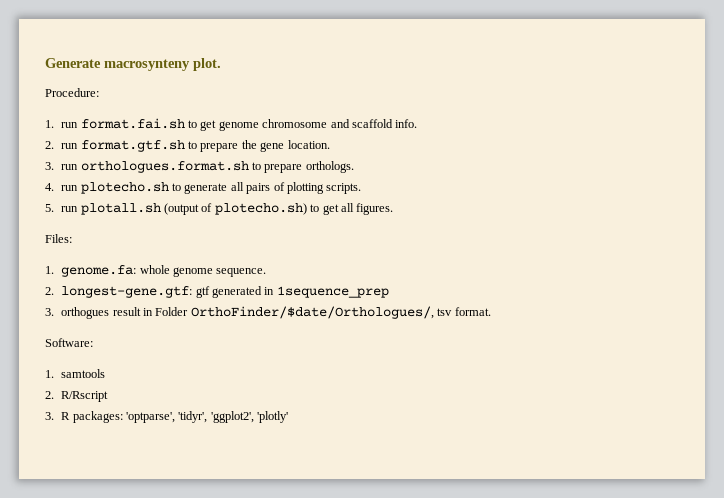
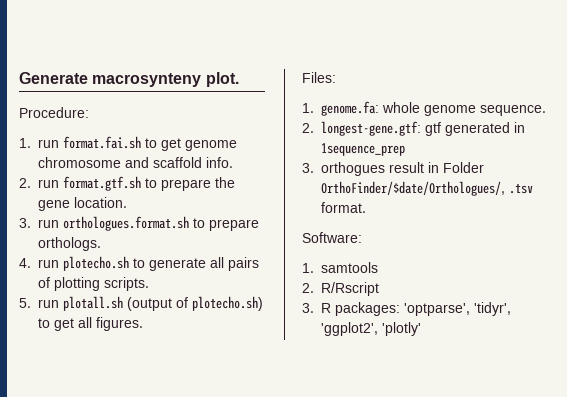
[437,308,453,316] tsv -> [509,183,533,194] .tsv

